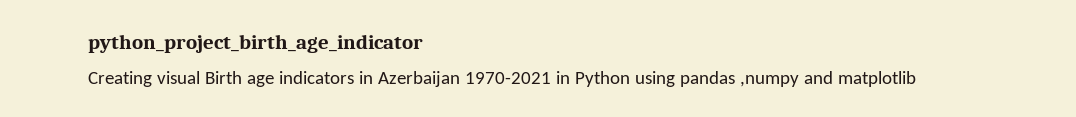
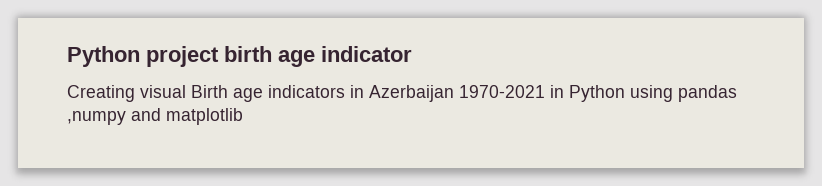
[88,34,423,53] python_project_birth_age_indicator -> [67,46,412,67] Python project birth age indicator

